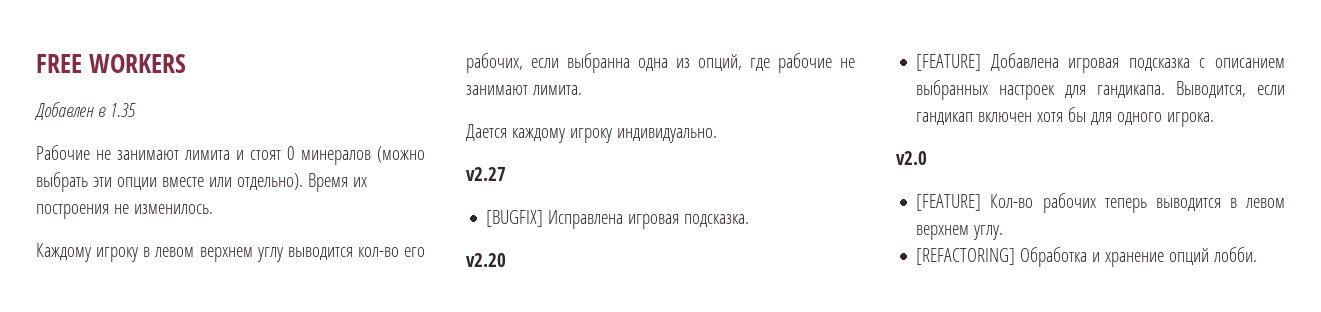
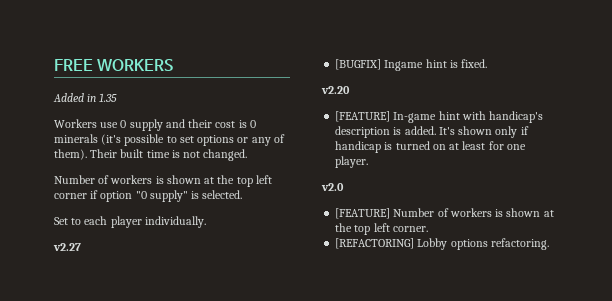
[34,102,106,120] Добавлен в -> [53,93,97,102] Added in
[36,145,425,165] [36,172,367,192] [36,204,213,219] [36,243,425,262] [466,53,855,73] [466,85,582,95] [466,124,717,143] [466,167,506,181] [486,210,750,229] [466,253,506,267] [916,53,1285,73] [916,80,1285,100] [916,107,1215,127] [896,151,927,165] [916,193,1285,213] [916,225,1004,240] [916,247,1258,267] Рабочие не занимают лимита и стоят 0 минералов (можно выбрать эти опции вместе или отдельно). Время их построения не изменилось. // Каждому игроку в левом верхнем углу выводится кол-во его рабочих, если выбранна одна из опций, где рабочие не занимают лимита. // Дается каждому игроку индивидуально. // v2.27 // [BUGFIX] Исправлена игровая подсказка. // v2.20 // [FEATURE] Добавлена игровая подсказка с описанием выбранных настроек для гандикапа. Выводится, если гандикап включен хотя бы для одного игрока. // v2.0 // [FEATURE] Кол-во рабочих теперь выводится в левом верхнем углу. // [REFACTORING] Обработка и хранение опций лобби. -> [54,119,256,131] [54,134,285,146] [54,149,248,161] [54,175,272,187] [54,190,243,202] [54,216,206,228] [53,243,81,251] [335,59,488,71] [321,86,350,94] [335,111,544,123] [335,126,529,138] [335,141,526,153] [335,156,369,168] [321,183,344,191] [335,208,554,219] [335,223,428,235] [335,238,549,250] Workers use 0 supply and their cost is 0 minerals (it's possible to set options or any of them). Their built time is not changed. // Number of workers is shown at the top left corner if option "0 supply" is selected. // Set to each player individually. // v2.27 // [BUGFIX] Ingame hint is fixed. // v2.20 // [FEATURE] In-game hint with handicap's description is added. It's shown only if handicap is turned on at least for one player. // v2.0 // [FEATURE] Number of workers is shown at the top left corner. // [REFACTORING] Lobby options refactoring.

